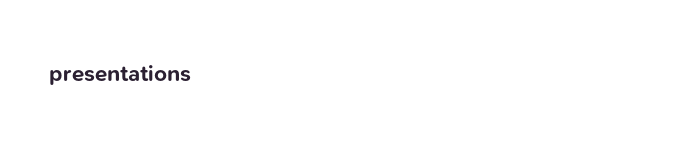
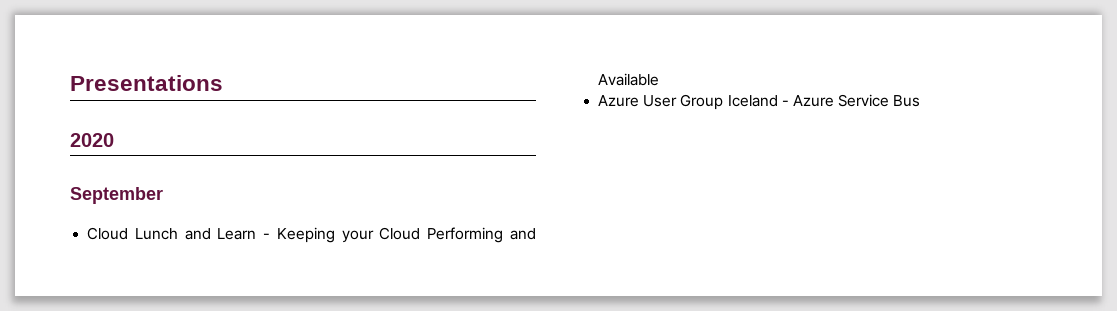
[49,65,191,85] presentations -> [70,75,223,91] [70,133,114,147] [70,187,163,204] [87,227,536,243] [598,73,660,86] [598,94,921,110] Presentations // 2020 // September // Cloud Lunch and Learn - Keeping your Cloud Performing and Available // Azure User Group Iceland - Azure Service Bus

